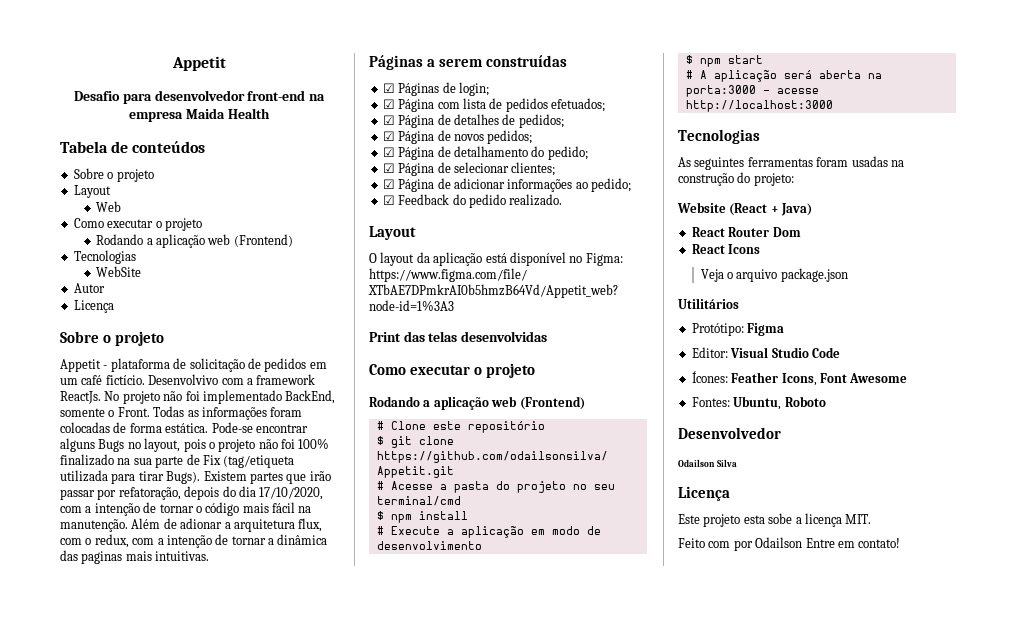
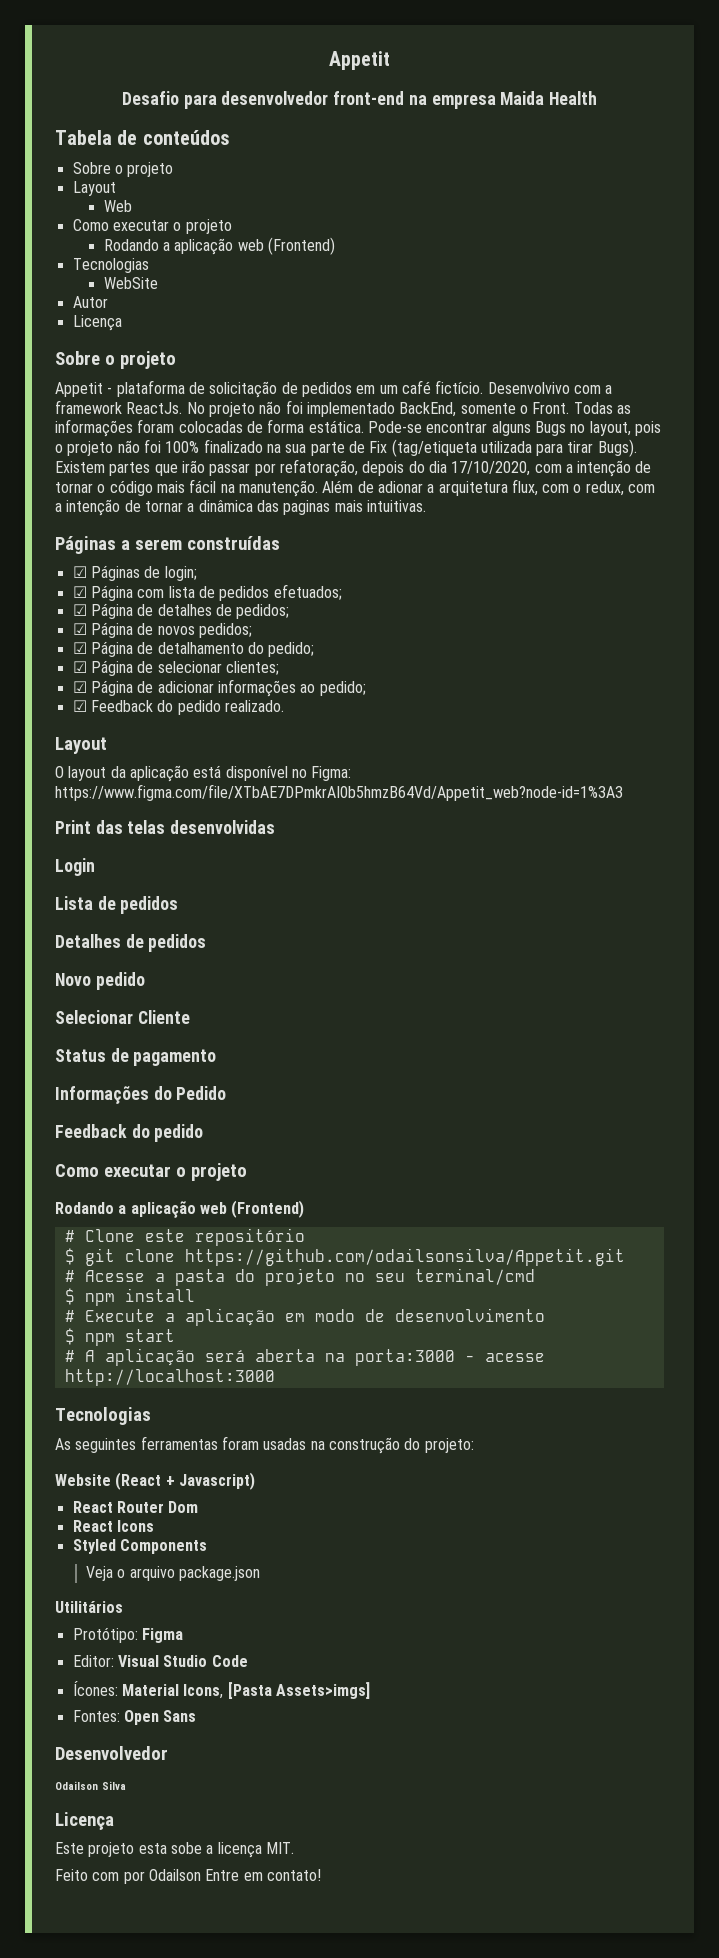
(547, 336) none -> [55,858,95,876] [55,896,179,914] [55,934,207,952] [55,972,145,990] [55,1010,190,1024] [55,1048,217,1066] [55,1086,227,1104] [55,1124,204,1142] // Login // Lista de pedidos // Detalhes de pedidos // Novo pedido // Selecionar Cliente // Status de pagamento // Informações do Pedido // Feedback do pedido
[781,203,813,216] Java) -> [178,1472,255,1490] Javascript)
(761, 249) none -> [72,1539,207,1554] // Styled Components
[731,372,908,386] Feather Icons, Font Awesome -> [121,1682,370,1699] Material Icons, [Pasta Assets>imgs]
[733,396,826,410] Ubuntu, Roboto -> [123,1710,197,1725] Open Sans

